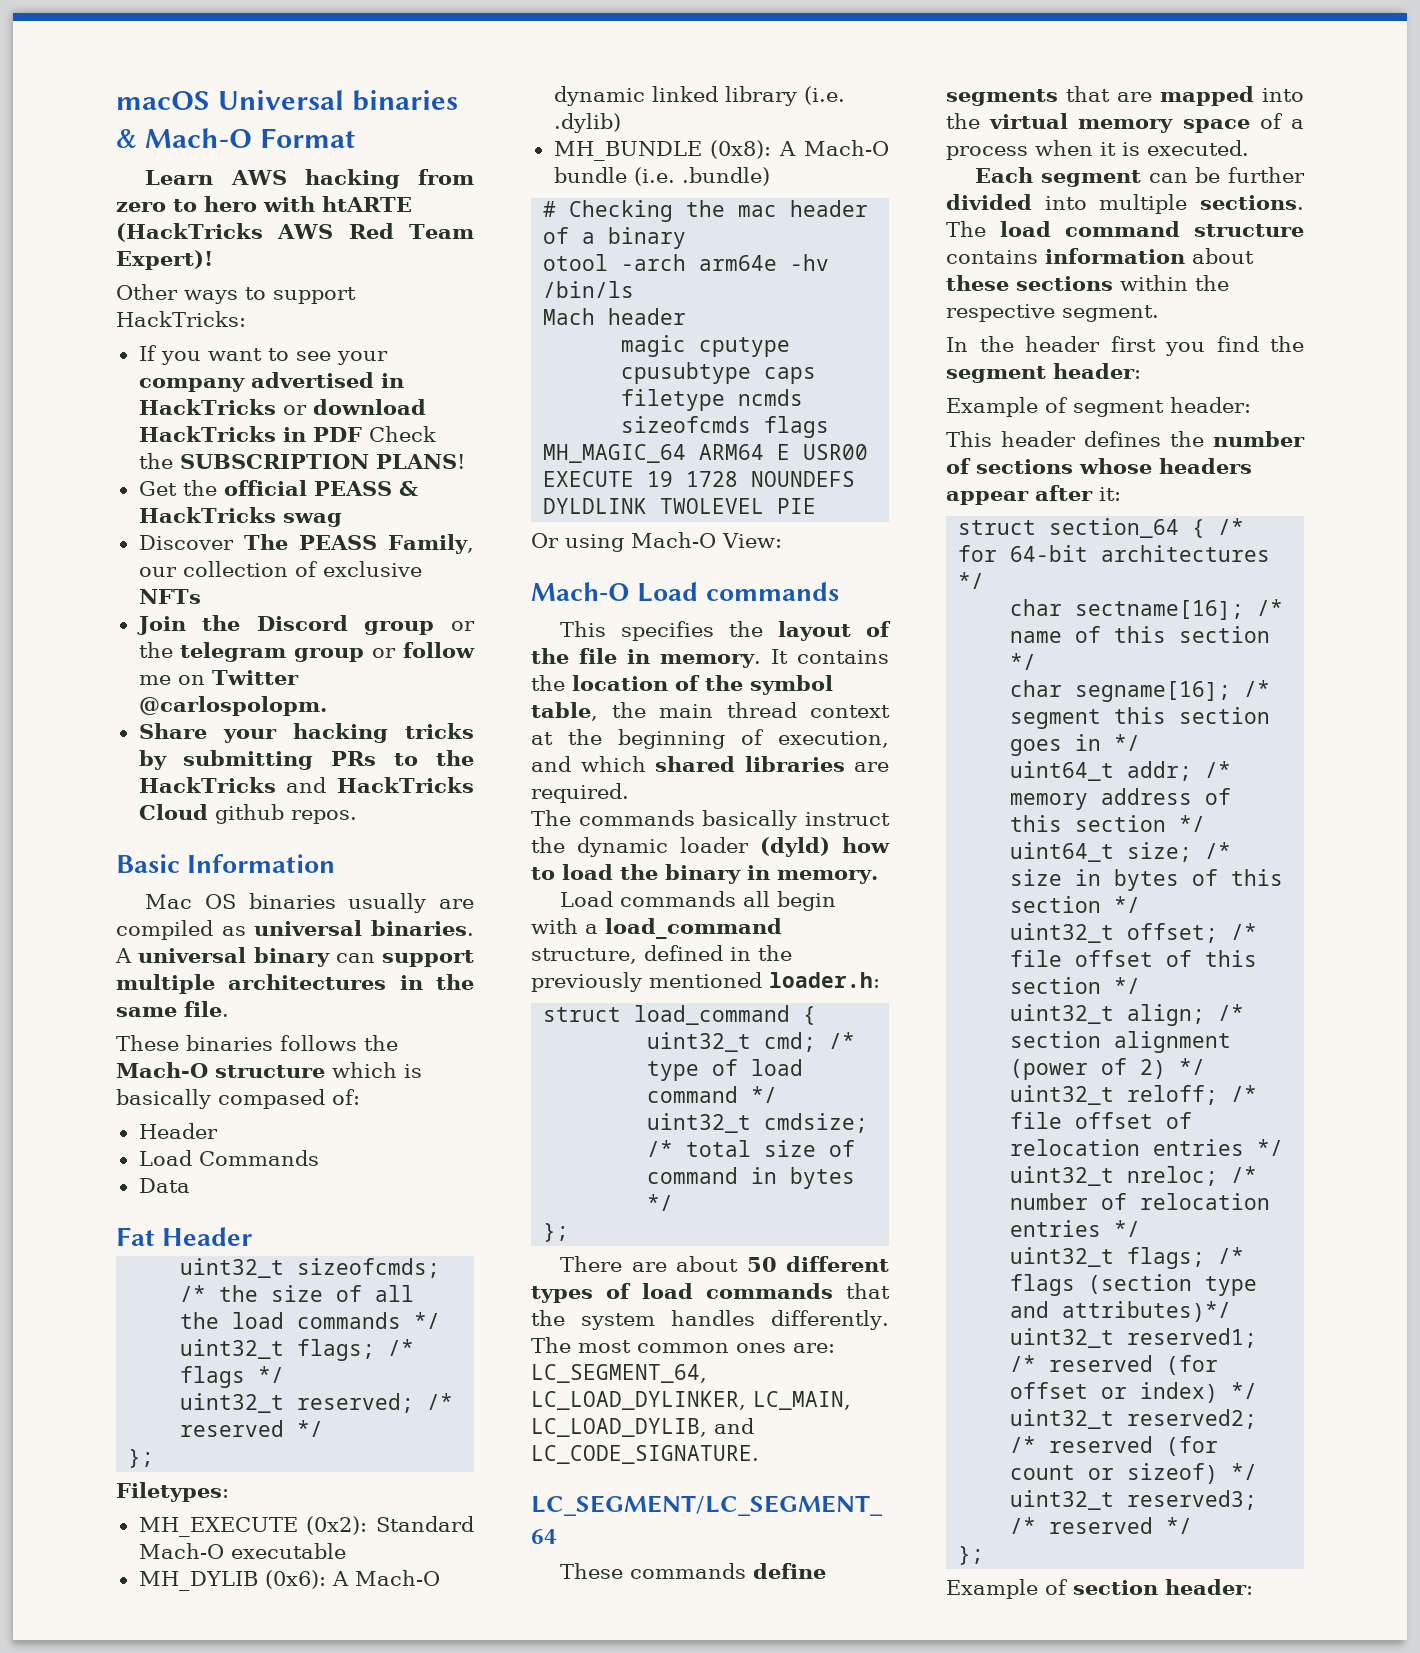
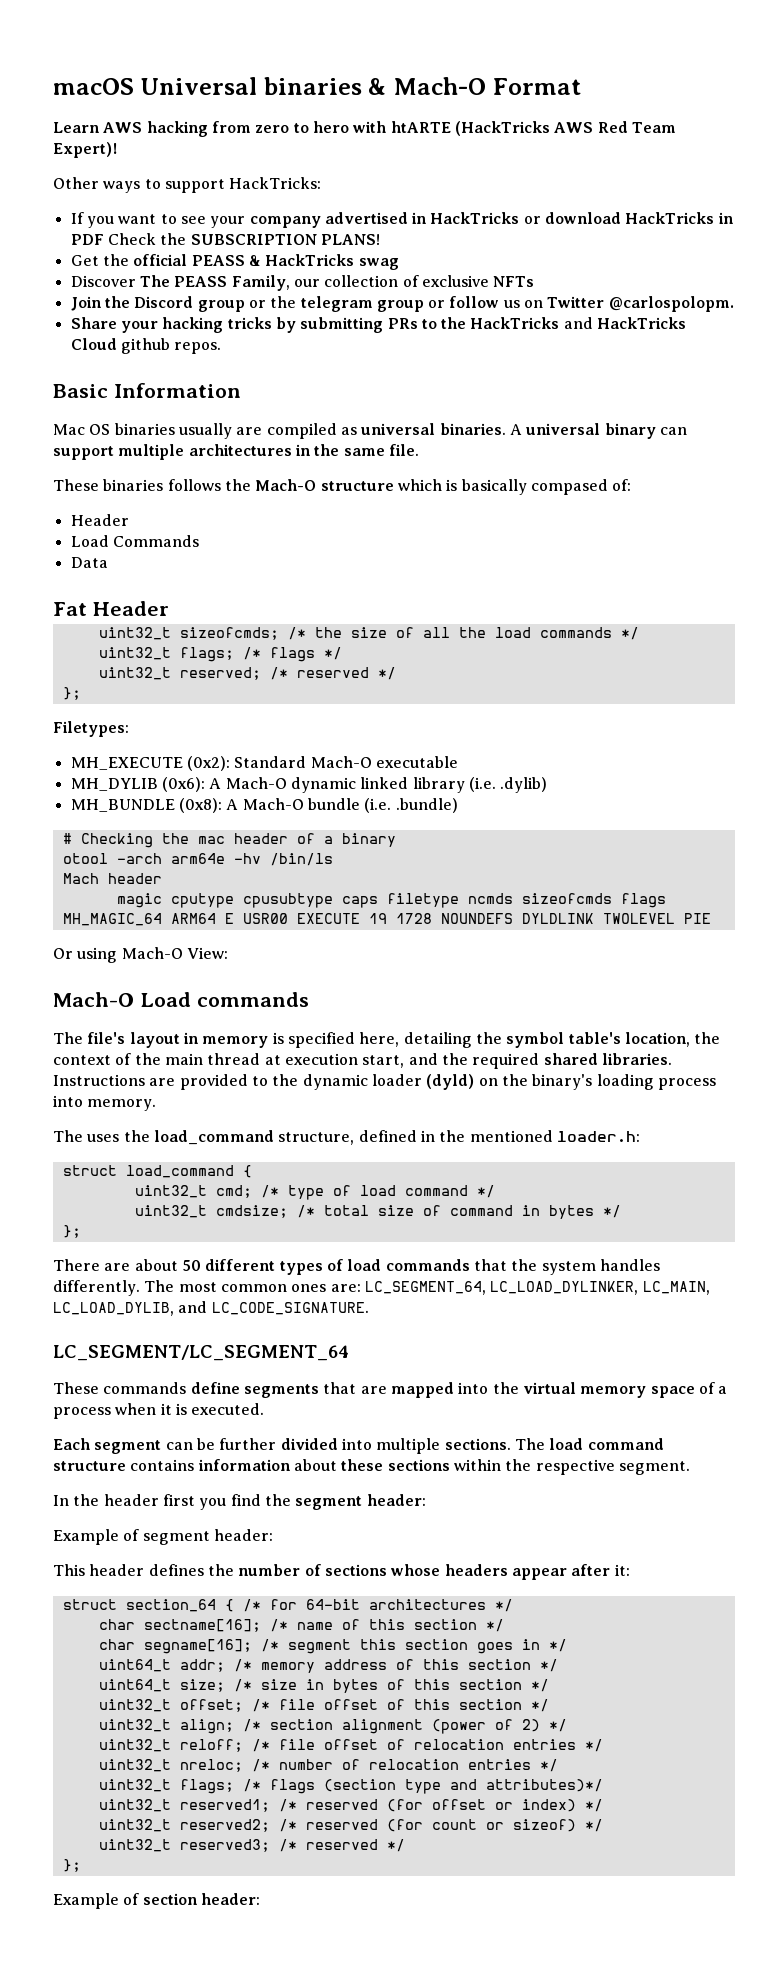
[138,675,171,685] me -> [503,300,520,308] us
[560,621,891,641] [531,648,889,668] [531,675,833,695] [531,702,890,721] [531,729,889,749] [531,756,889,772] [531,783,629,803] [531,810,890,830] [531,837,890,857] [531,864,878,884] [560,891,837,911] [531,918,598,934] This specifies the layout of the file in memory. It contains the location of the symbol table, the main thread context at the beginning of execution, and which shared libraries are required. // The commands basically instruct the dynamic loader (dyld) how to load the binary in memory. // Load commands all begin with a -> [53,1032,721,1048] [53,1053,672,1069] [53,1074,716,1090] [53,1095,157,1111] [53,1130,150,1142] The file's layout in memory is specified here, detailing the symbol table's location, the context of the main thread at execution start, and the required shared libraries. Instructions are provided to the dynamic loader (dyld) on the binary's loading process into memory. // The uses the
[531,972,642,992] previously -> (466, 1136) none

